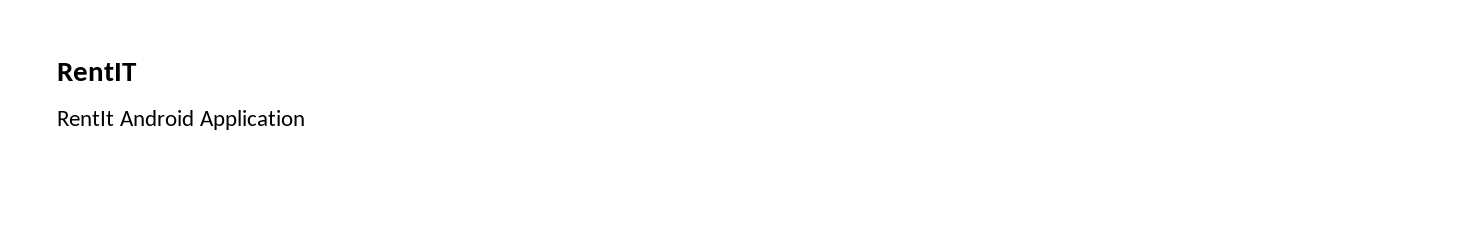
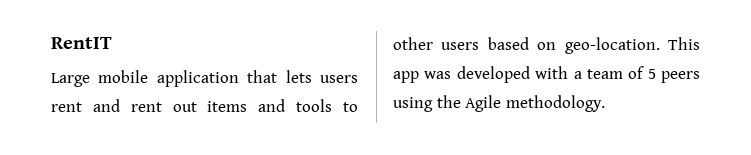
[57,110,306,130] RentIt Android Application -> [51,70,358,87] [51,99,358,112] [393,37,700,54] [393,66,700,83] [393,95,605,112] Large mobile application that lets users rent and rent out items and tools to other users based on geo-location. This app was developed with a team of 5 peers using the Agile methodology.

